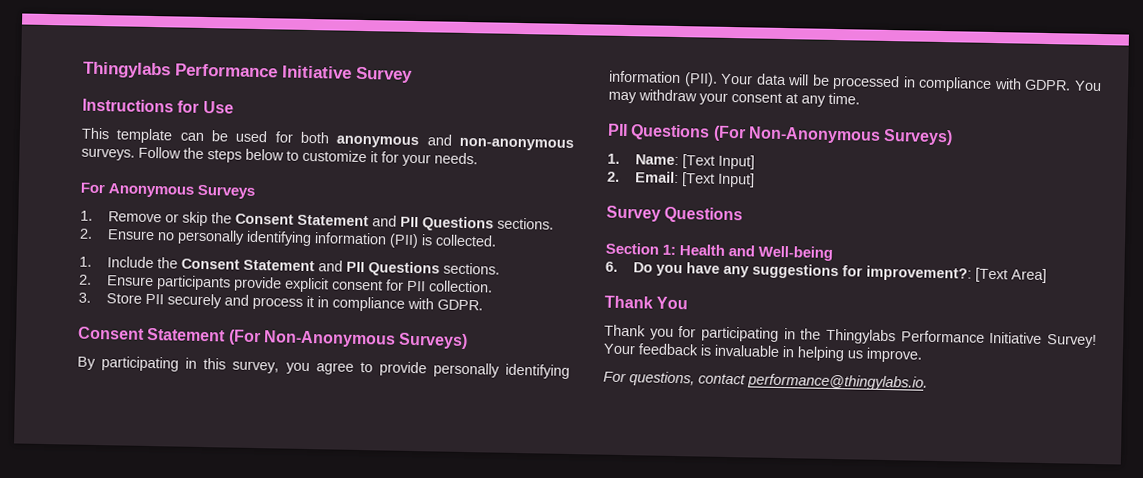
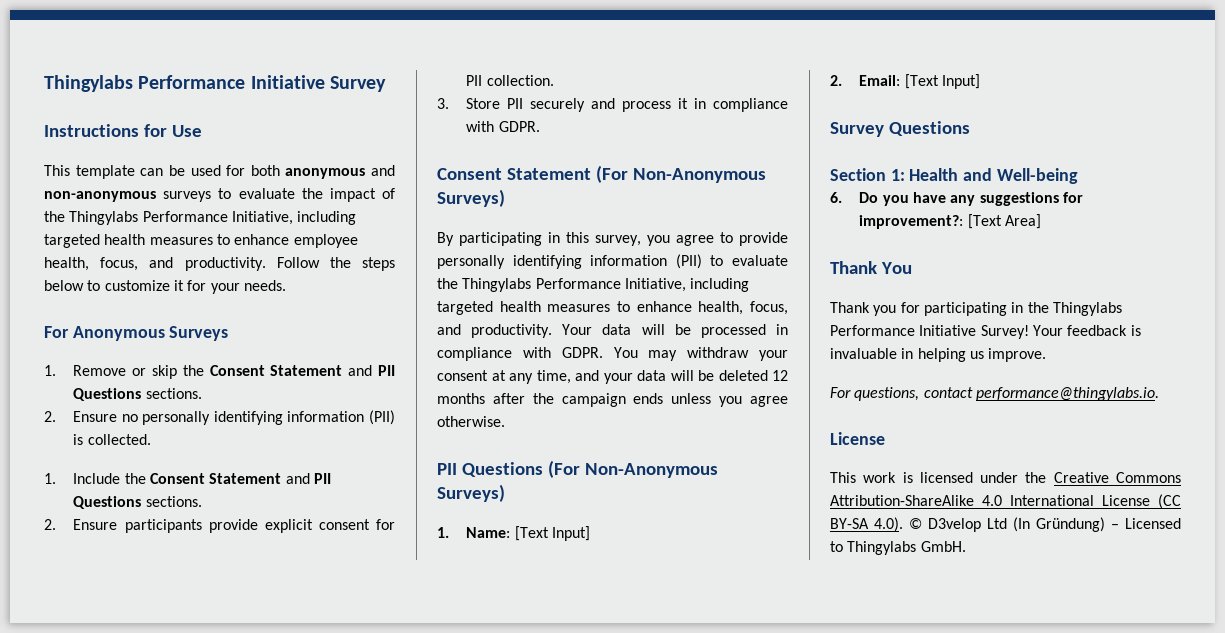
[81,147,135,161] surveys. -> [163,188,395,202] [44,211,357,225] [44,234,358,248] [44,257,266,271] surveys to evaluate the impact of the Thingylabs Performance Initiative, including targeted health measures to enhance employee health, focus, and productivity.
[683,72,718,87] (PII). -> [675,254,788,269] [437,278,750,292] [437,301,788,315] [437,324,553,338] (PII) to evaluate the Thingylabs Performance Initiative, including targeted health measures to enhance health, focus, and productivity.
[828,92,860,105] time. -> [536,370,788,384] [437,393,788,407] [437,416,505,427] time, and your data will be deleted 12 months after the campaign ends unless you agree otherwise.
(928, 382) none -> [830,432,885,445] [830,472,1181,483] [830,494,1181,509] [830,517,1181,532] [830,541,966,555] // License // This work is licensed under the Creative Commons Attribution-ShareAlike 4.0 International License (CC BY-SA 4.0). © D3velop Ltd (In Gründung) – Licensed to Thingylabs GmbH.

